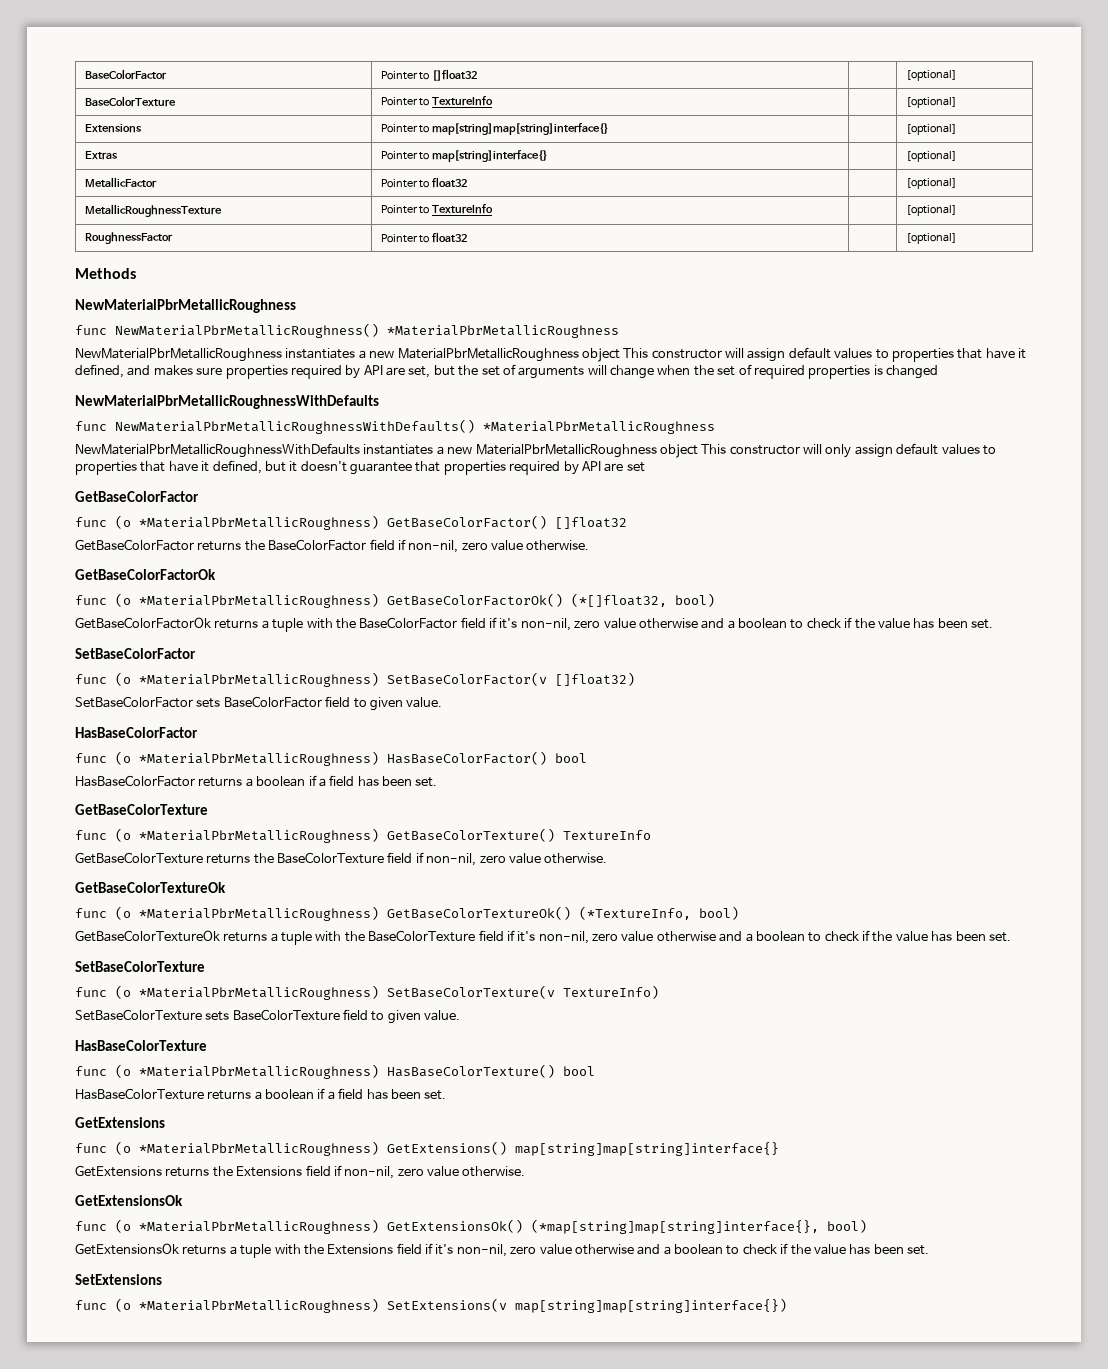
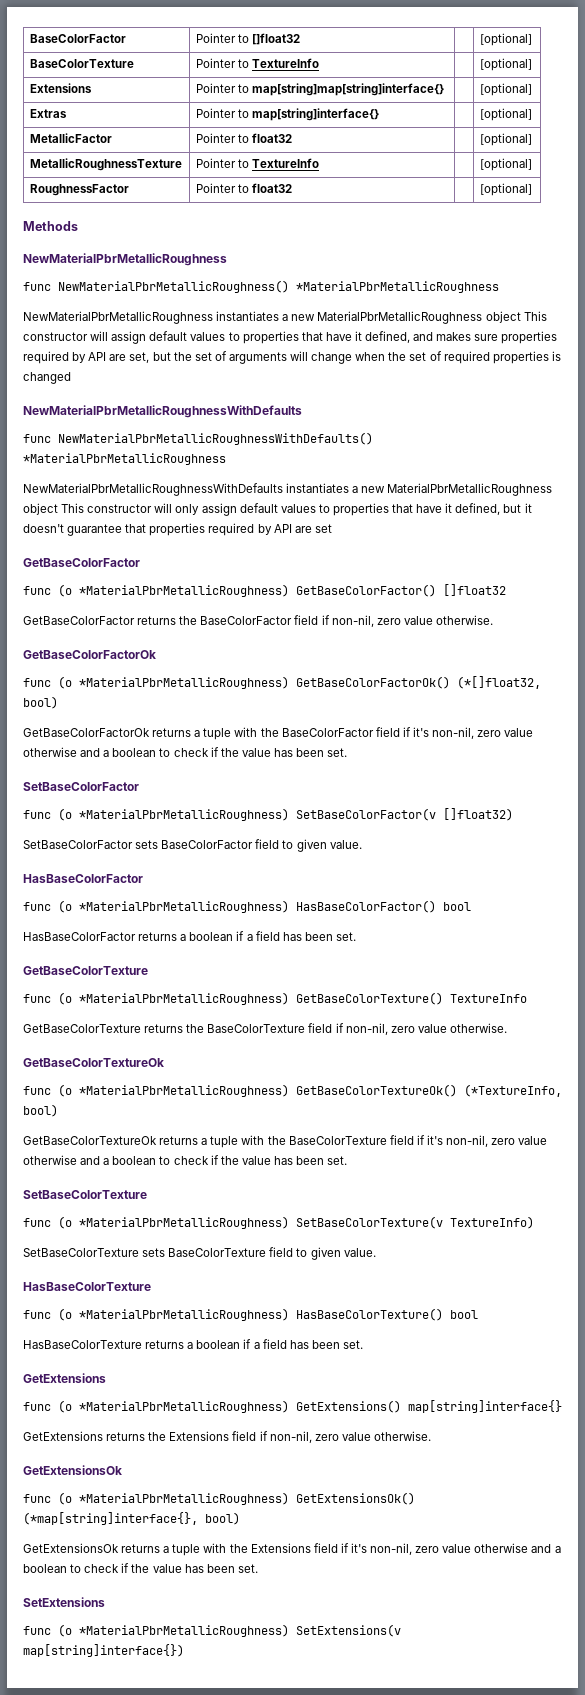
[515,1142,779,1156] map[string]map[string]interface{} -> [408,1400,562,1413] map[string]interface{}
[531,1219,819,1234] (*map[string]map[string]interface{}, -> [23,1512,198,1525] (*map[string]interface{},
[515,1298,787,1313] map[string]map[string]interface{}) -> [23,1644,184,1657] map[string]interface{})

